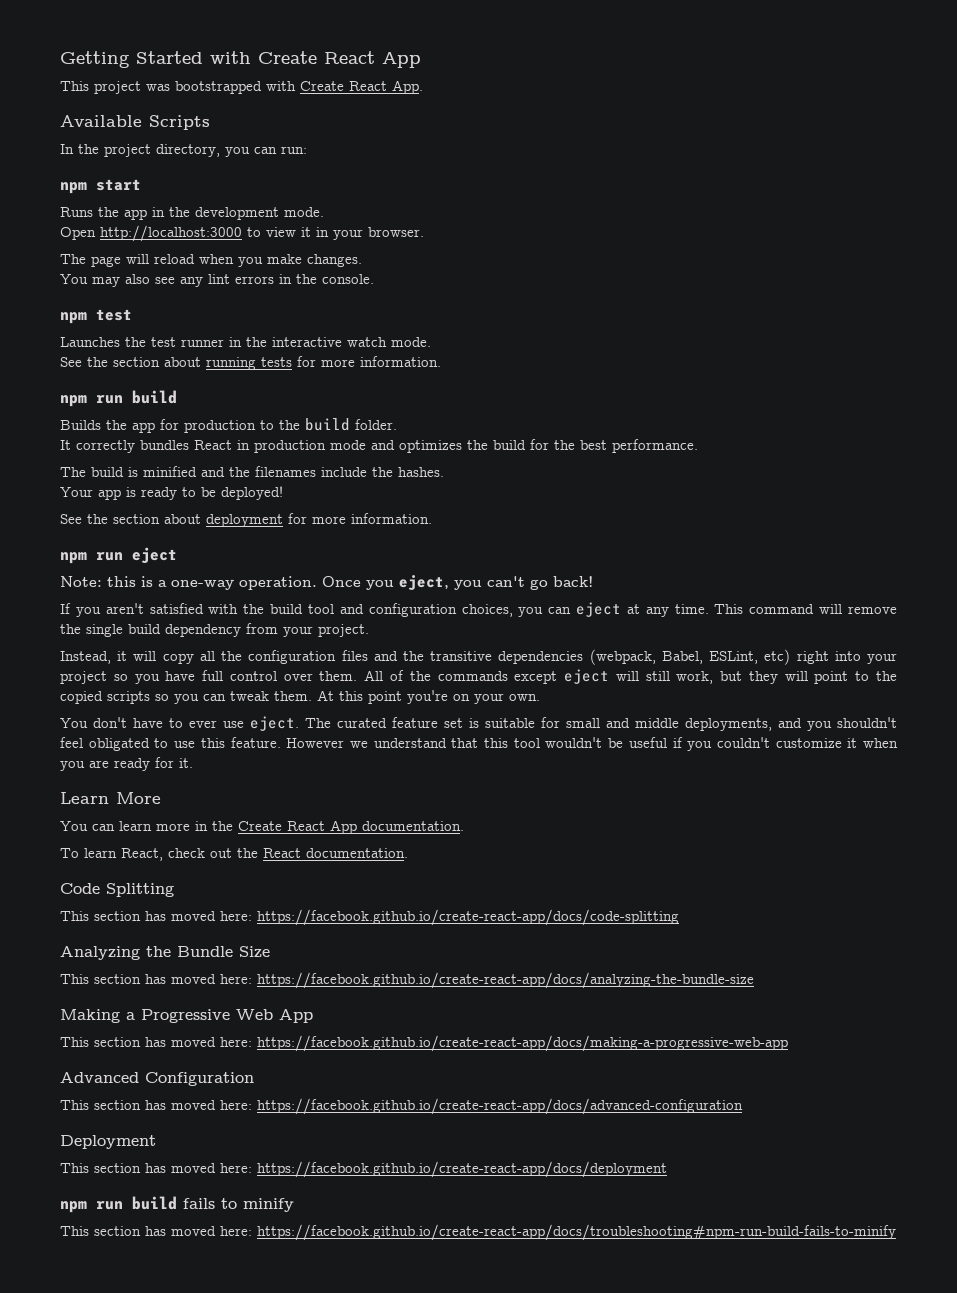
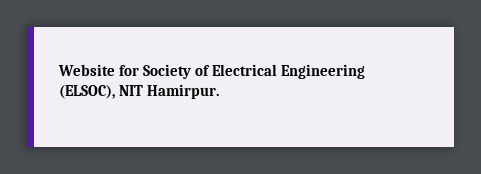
[60,51,421,68] [60,80,423,94] [60,115,210,130] [60,144,307,157] [60,179,141,194] [60,207,324,220] [60,225,424,242] [60,254,362,267] [60,274,374,287] [60,309,132,324] [60,337,431,347] [60,356,441,370] [60,390,177,407] [60,418,397,433] [60,439,698,453] [60,466,444,477] [60,486,283,500] [60,513,432,527] [60,547,177,564] [60,575,593,590] [60,602,898,617] [60,623,369,637] [60,649,897,665] [60,669,897,684] [60,690,540,704] [60,716,897,731] [60,737,899,751] [60,757,193,771] [60,792,161,804] [60,820,464,834] [60,848,408,861] [60,883,174,897] [60,909,679,926] [60,946,270,960] [60,972,754,989] [60,1009,313,1023] [60,1035,788,1052] [60,1072,254,1086] [60,1098,743,1115] [60,1135,156,1149] [60,1161,667,1178] [60,1196,294,1213] [60,1224,896,1241] Getting Started with Create React App // This project was bootstrapped with Create React App. // Available Scripts // In the project directory, you can run: // npm start // Runs the app in the development mode. // Open http://localhost:3000 to view it in your browser. // The page will reload when you make changes. // You may also see any lint errors in the console. // npm test // Launches the test runner in the interactive watch mode. // See the section about running tests for more information. // npm run build // Builds the app for production to the build folder. // It correctly bundles React in production mode and optimizes the build for the best performance. // The build is minified and the filenames include the hashes. // Your app is ready to be deployed! // See the section about deployment for more information. // npm run eject // Note: this is a one-way operation. Once you eject, you can't go back! // If you aren't satisfied with the build tool and configuration choices, you can eject at any time. This command will remove the single build dependency from your project. // Instead, it will copy all the configuration files and the transitive dependencies (webpack, Babel, ESLint, etc) right into your project so you have full control over them. All of the commands except eject will still work, but they will point to the copied scripts so you can tweak them. At this point you're on your own. // You don't have to ever use eject. The curated feature set is suitable for small and middle deployments, and you shouldn't feel obligated to use this feature. However we understand that this tool wouldn't be useful if you couldn't customize it when you are ready for it. // Learn More // You can learn more in the Create React App documentation. // To learn React, check out the React documentation. // Code Splitting // This section has moved here: https://facebook.github.io/create-react-app/docs/code-splitting // Analyzing the Bundle Size // This section has moved here: https://facebook.github.io/create-react-app/docs/analyzing-the-bundle-size // Making a Progressive Web App // This section has moved here: https://facebook.github.io/create-react-app/docs/making-a-progressive-web-app // Advanced Configuration // This section has moved here: https://facebook.github.io/create-react-app/docs/advanced-configuration // Deployment // This section has moved here: https://facebook.github.io/create-react-app/docs/deployment // npm run build fails to minify // This section has moved here: https://facebook.github.io/create-react-app/docs/troubleshooting#npm-run-build-fails-to-minify -> [58,64,366,79] [59,84,220,99] Website for Society of Electrical Engineering (ELSOC), NIT Hamirpur.

